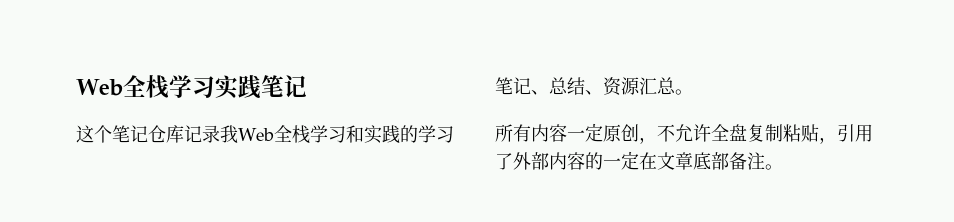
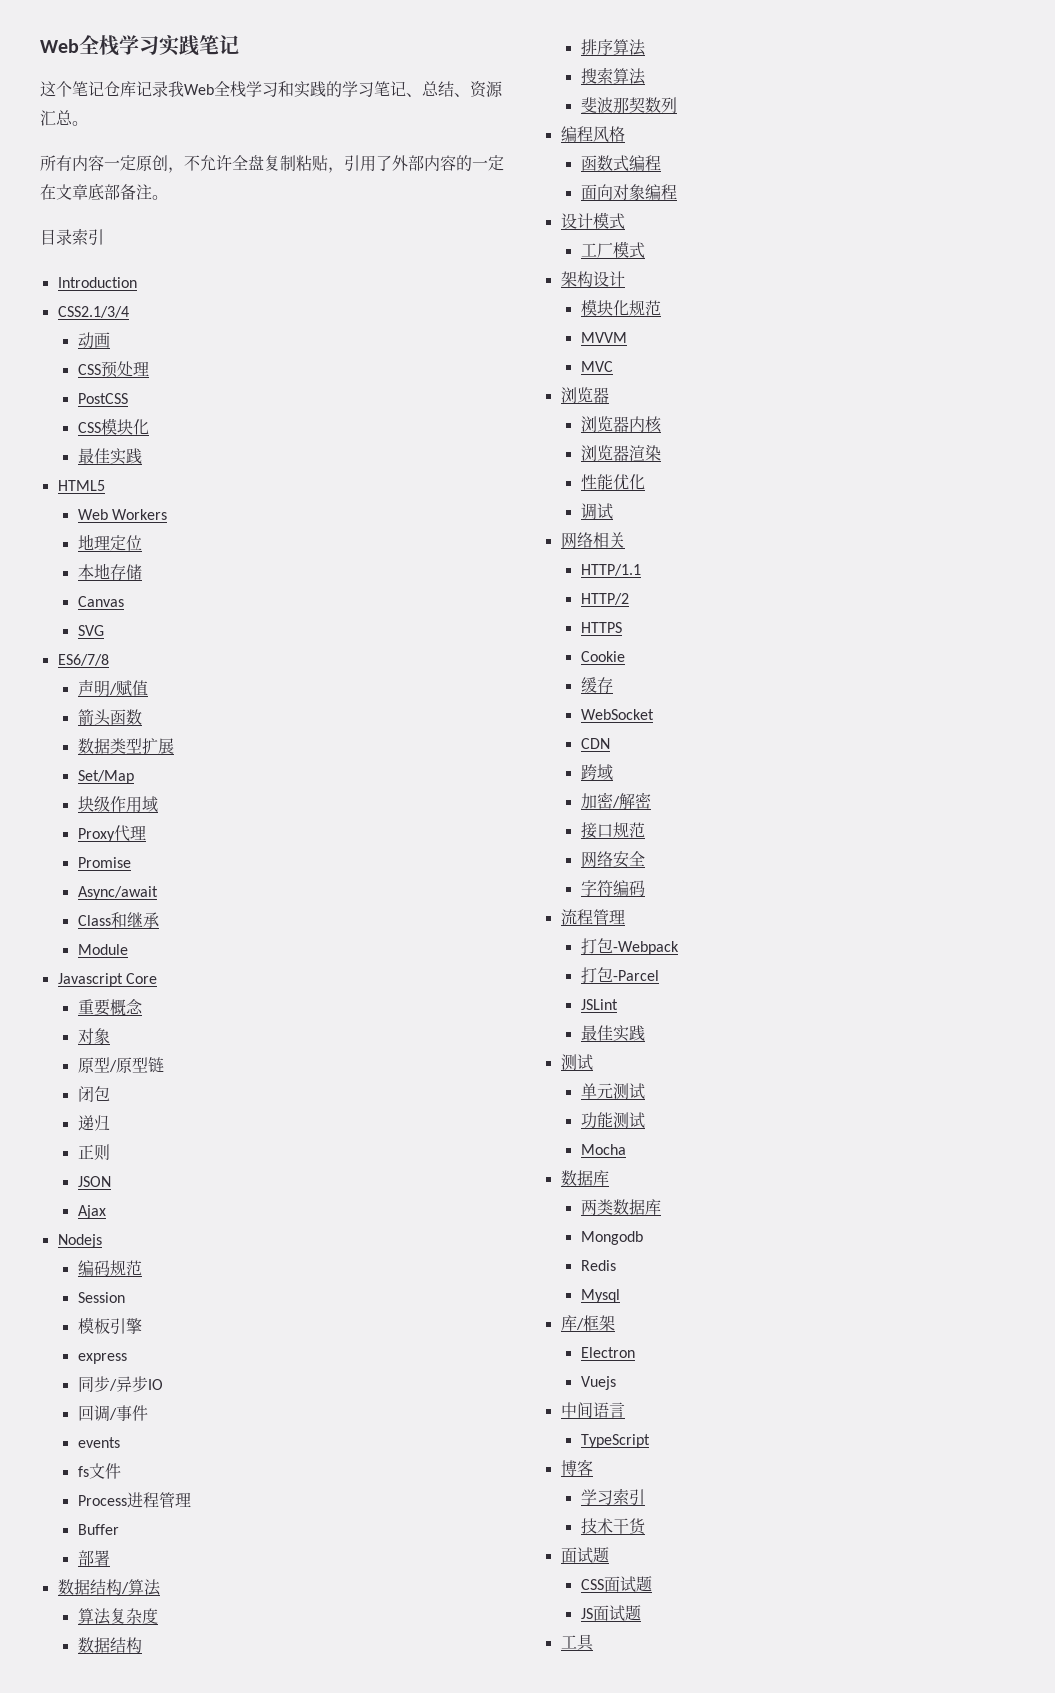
(783, 167) none -> [40,228,104,246] [57,277,137,288] [57,306,129,318] [77,332,110,349] [77,361,149,378] [77,393,128,404] [77,418,149,435] [77,448,142,465] [57,480,105,491] [77,509,168,520] [77,534,142,551] [77,563,142,580] [77,596,124,607] [77,625,104,636] [57,654,109,666] [77,679,148,697] [77,709,142,726] [77,738,174,754] [77,770,134,784] [77,796,158,813] [77,825,146,842] [77,857,131,868] [77,886,158,900] [77,912,159,928] [77,944,128,955] [57,973,157,987] [77,999,143,1016] [77,1028,110,1044] [77,1057,164,1073] [77,1086,110,1102] [77,1115,110,1131] [77,1144,110,1161] [77,1176,111,1187] [77,1205,106,1219] [57,1234,102,1248] [77,1260,142,1276] [77,1292,125,1303] [77,1317,142,1335] [77,1353,127,1364] [77,1376,163,1392] [77,1405,148,1422] [77,1437,120,1448] [77,1463,121,1479] [77,1492,191,1508] [77,1524,119,1535] [77,1550,110,1566] [57,1579,161,1596] [77,1608,158,1625] [77,1637,142,1653] [580,39,646,56] [580,67,646,85] [580,97,677,114] [560,126,625,143] [580,155,661,171] [580,184,677,200] [560,212,625,229] [580,241,645,258] [560,271,625,287] [580,299,661,316] [580,332,627,343] [580,361,613,372] [560,387,609,403] [580,416,662,433] [580,445,661,461] [580,474,645,490] [580,503,613,520] [560,532,625,549] [580,564,641,576] [580,593,629,605] [580,622,622,633] [580,651,625,662] [580,677,613,693] [580,709,654,720] [580,738,610,749] [580,764,613,780] [580,792,651,809] [580,822,645,839] [580,851,645,868] [580,880,645,896] [560,909,625,925] [580,938,679,955] [580,967,659,983] [580,999,618,1010] [580,1025,645,1042] [560,1054,593,1070] [580,1083,645,1099] [580,1112,645,1129] [580,1144,626,1155] [560,1170,609,1186] [580,1199,661,1215] [580,1231,643,1245] [580,1260,616,1271] [580,1289,620,1303] [560,1315,615,1331] [580,1347,635,1358] [580,1376,616,1390] [560,1402,625,1418] [580,1434,650,1448] [560,1459,593,1476] [580,1488,645,1506] [580,1518,646,1535] [560,1547,609,1563] [580,1576,652,1592] [580,1605,641,1621] [560,1634,594,1651] // 目录索引 // Introduction // CSS2.1/3/4 // 动画 // CSS预处理 // PostCSS // CSS模块化 // 最佳实践 // HTML5 // Web Workers // 地理定位 // 本地存储 // Canvas // SVG // ES6/7/8 // 声明/赋值 // 箭头函数 // 数据类型扩展 // Set/Map // 块级作用域 // Proxy代理 // Promise // Async/await // Class和继承 // Module // Javascript Core // 重要概念 // 对象 // 原型/原型链 // 闭包 // 递归 // 正则 // JSON // Ajax // Nodejs // 编码规范 // Session // 模板引擎 // express // 同步/异步IO // 回调/事件 // events // fs文件 // Process进程管理 // Buffer // 部署 // 数据结构/算法 // 算法复杂度 // 数据结构 // 排序算法 // 搜索算法 // 斐波那契数列 // 编程风格 // 函数式编程 // 面向对象编程 // 设计模式 // 工厂模式 // 架构设计 // 模块化规范 // MVVM // MVC // 浏览器 // 浏览器内核 // 浏览器渲染 // 性能优化 // 调试 // 网络相关 // HTTP/1.1 // HTTP/2 // HTTPS // Cookie // 缓存 // WebSocket // CDN // 跨域 // 加密/解密 // 接口规范 // 网络安全 // 字符编码 // 流程管理 // 打包-Webpack // 打包-Parcel // JSLint // 最佳实践 // 测试 // 单元测试 // 功能测试 // Mocha // 数据库 // 两类数据库 // Mongodb // Redis // Mysql // 库/框架 // Electron // Vuejs // 中间语言 // TypeScript // 博客 // 学习索引 // 技术干货 // 面试题 // CSS面试题 // JS面试题 // 工具

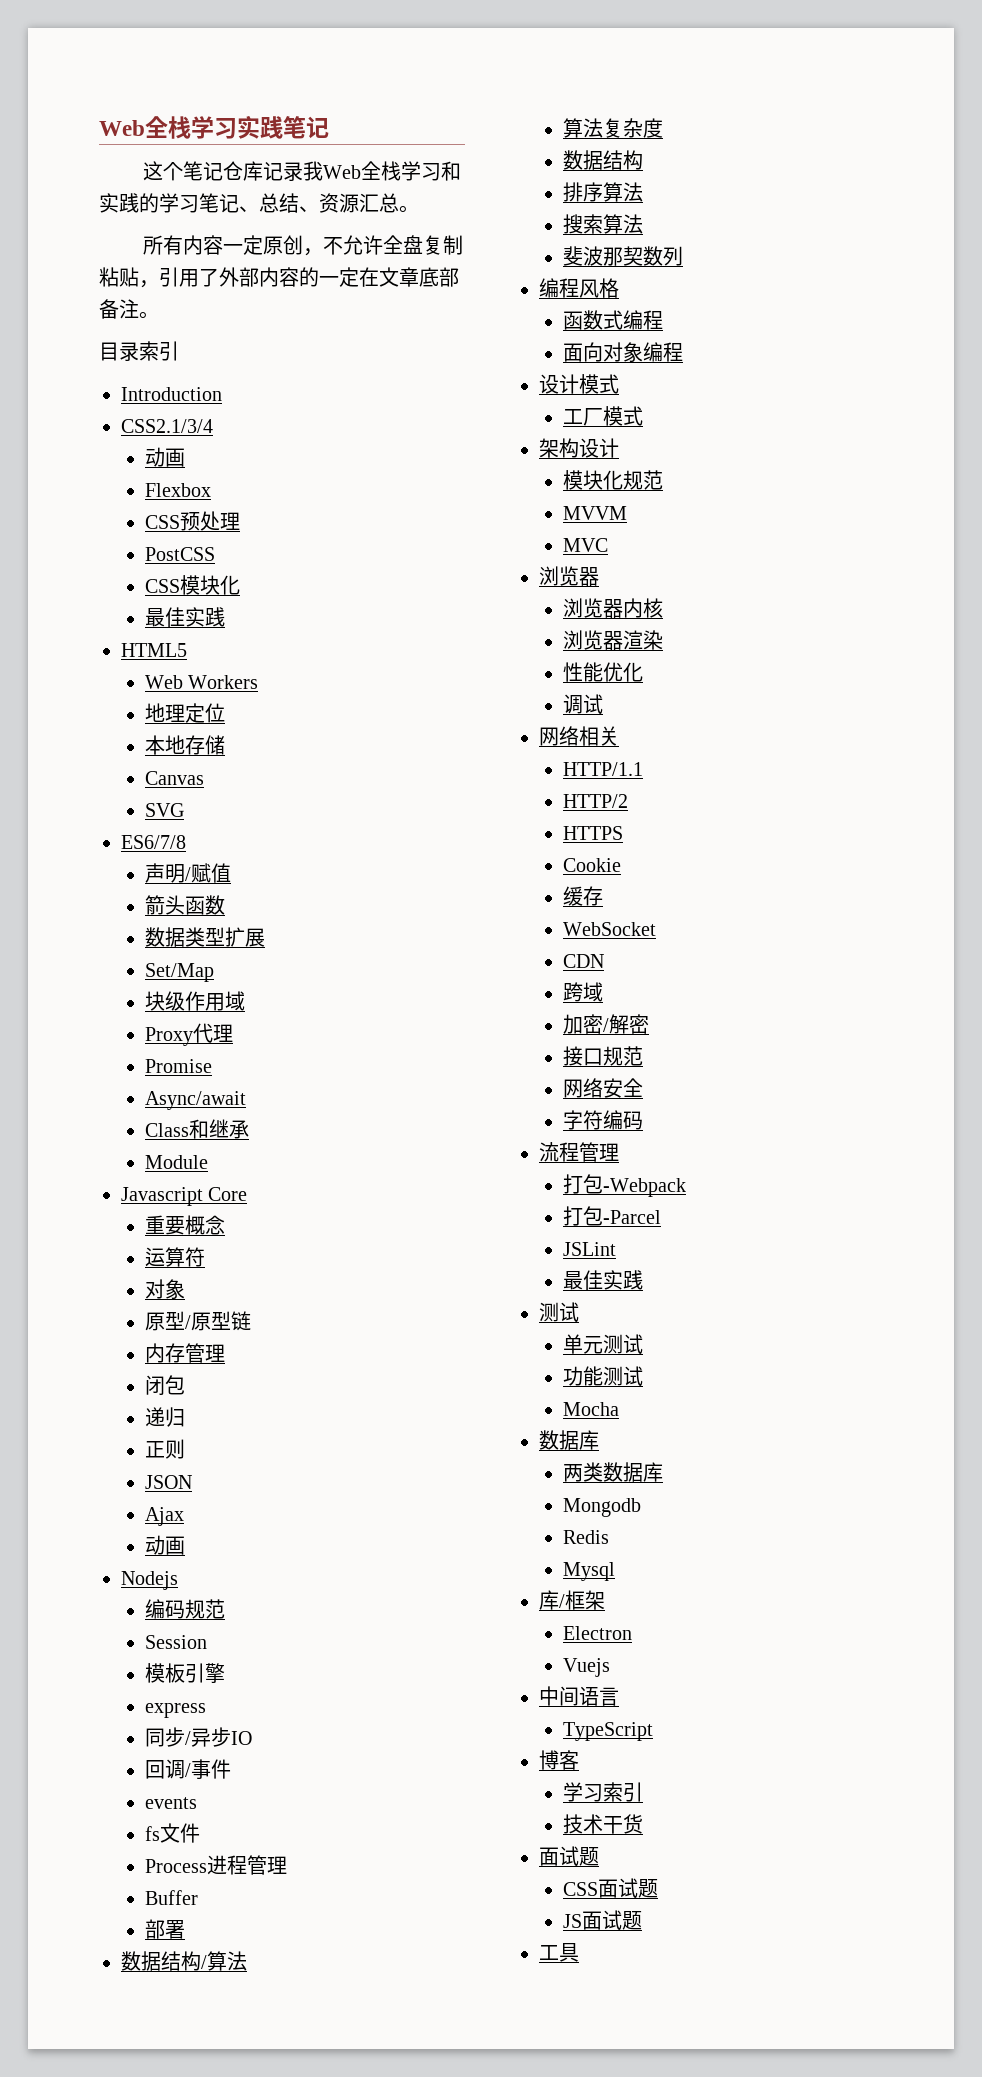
(110, 340) none -> [145,483,212,497] // Flexbox
(143, 1006) none -> [145,1247,206,1267] // 运算符
(164, 1065) none -> [145,1343,226,1363] // 内存管理
(106, 1212) none -> [145,1535,186,1555] // 动画

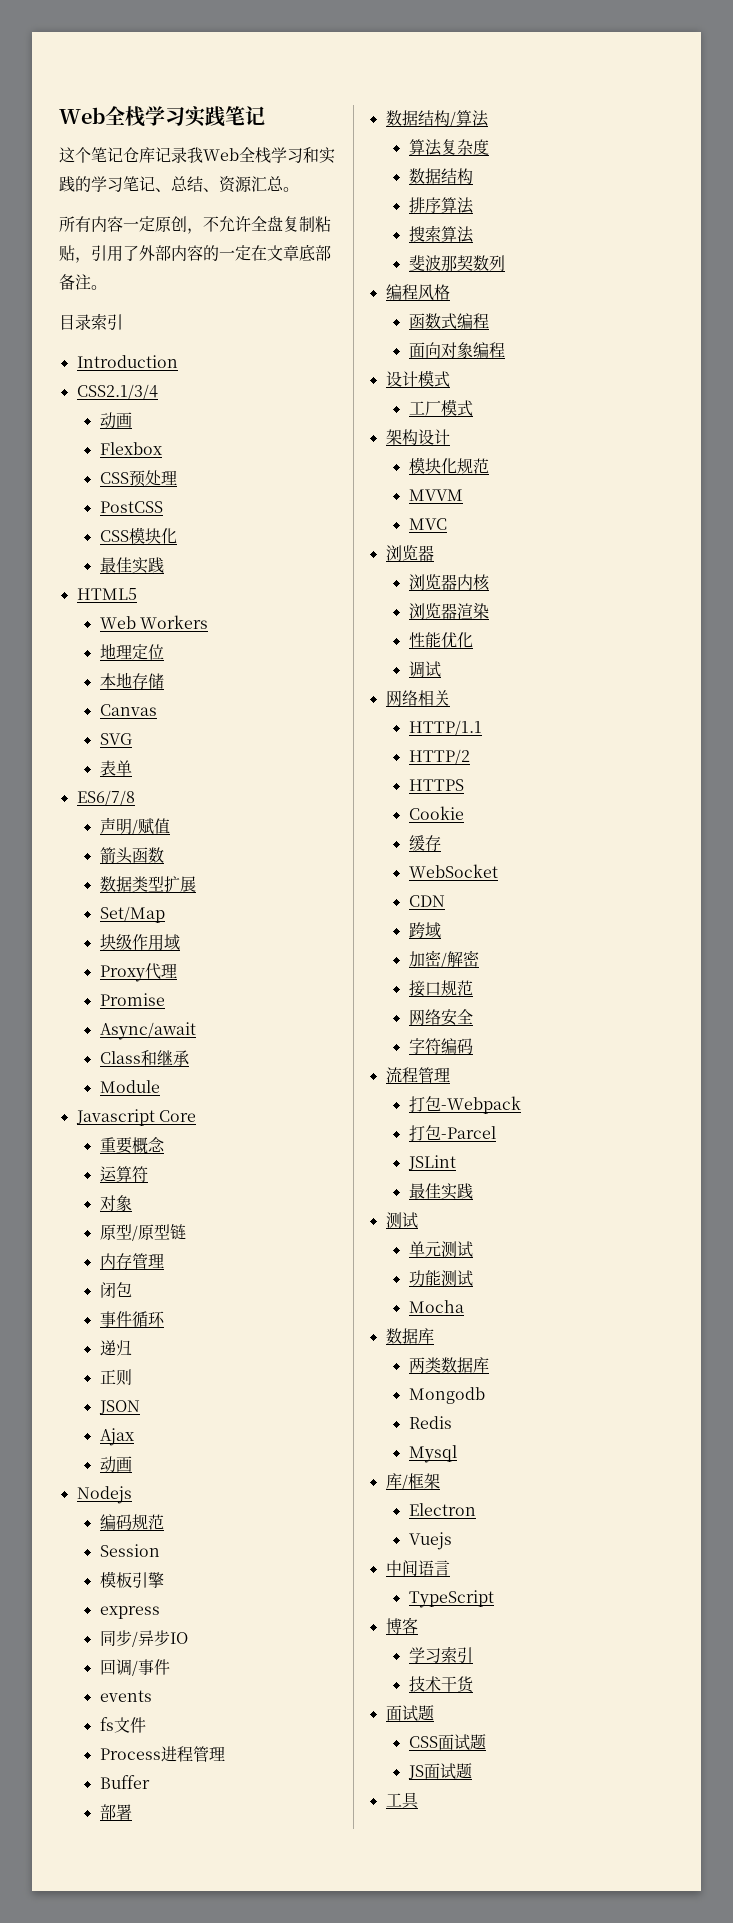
(185, 810) none -> [99,760,132,776] // 表单
(186, 1385) none -> [99,1311,165,1327] // 事件循环

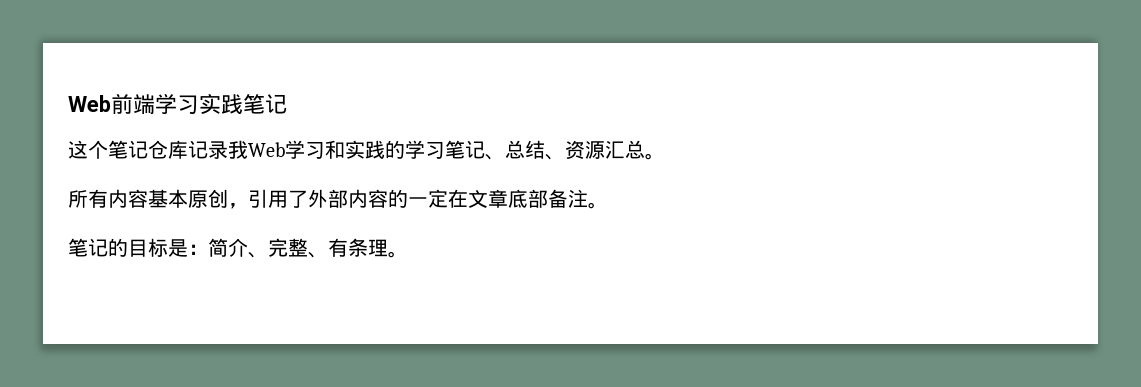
[59,106,145,127] Web全栈 -> [68,93,155,115] Web前端
[239,147,271,163] 全栈 -> (285, 149) none
[123,216,331,234] [59,245,75,261] 一定原创，不允许全盘复制粘贴 -> [148,189,228,208] 基本原创
[59,313,123,331] [76,355,178,368] [76,384,158,400] [99,412,132,429] [99,442,162,455] [99,470,177,487] [99,501,163,513] [99,527,177,544] [99,557,164,574] [76,588,137,600] [99,615,209,629] [99,643,164,660] [99,672,164,689] [99,704,157,716] [99,733,132,745] [99,760,132,776] [76,790,135,806] [99,817,170,835] [99,847,164,864] [99,876,196,892] [99,906,165,923] [99,934,180,951] [99,963,177,982] [99,993,165,1006] [99,1022,196,1040] [99,1050,189,1066] [99,1080,160,1093] [75,1109,196,1126] [99,1137,165,1154] [99,1166,148,1182] [99,1195,132,1211] [99,1224,186,1241] [99,1253,164,1269] [99,1282,132,1298] [99,1311,165,1327] [99,1340,132,1356] [99,1369,132,1386] [98,1400,140,1415] [99,1428,134,1446] [99,1456,132,1473] [76,1486,132,1504] [99,1514,164,1530] [99,1544,160,1557] [99,1571,164,1589] [99,1606,160,1619] [99,1630,188,1647] [99,1659,170,1676] [99,1690,152,1702] [99,1717,146,1733] [99,1746,225,1762] [99,1775,150,1789] [99,1804,132,1820] [385,110,489,127] [408,139,489,156] [408,168,473,184] [408,197,474,214] [408,225,474,243] [408,255,505,272] [385,284,450,301] [408,313,489,329] [408,342,505,358] [385,370,450,387] [408,399,473,416] [385,429,450,445] [408,457,489,474] [408,489,463,501] [408,518,447,530] [385,545,434,561] [408,574,490,591] [408,603,489,619] [408,632,473,648] [408,661,441,678] [385,690,450,707] [408,720,482,736] [408,749,470,765] [408,779,464,791] [408,806,464,820] [408,835,441,851] [408,864,498,878] [408,895,445,907] [408,922,441,938] [408,950,479,968] [408,980,473,997] [408,1009,473,1026] [408,1038,473,1054] [385,1067,450,1083] [408,1096,521,1114] [408,1125,496,1141] [407,1155,456,1171] [408,1183,473,1200] [385,1212,418,1228] [408,1241,473,1257] [408,1270,473,1287] [408,1300,464,1313] [385,1328,434,1344] [408,1357,489,1373] [408,1387,485,1404] [408,1416,452,1429] [408,1445,457,1463] [385,1473,440,1490] [408,1503,476,1516] [408,1532,452,1550] [385,1560,450,1576] [408,1590,494,1608] [385,1617,418,1634] [408,1646,473,1664] [408,1676,474,1693] [385,1705,434,1721] [408,1734,486,1750] [407,1763,472,1780] [385,1792,419,1809] 目录索引 // Introduction // CSS2.1/3/4 // 动画 // Flexbox // CSS预处理 // PostCSS // CSS模块化 // 最佳实践 // HTML5 // Web Workers // 地理定位 // 本地存储 // Canvas // SVG // 表单 // ES6/7/8 // 声明/赋值 // 箭头函数 // 数据类型扩展 // Set/Map // 块级作用域 // Proxy代理 // Promise // Async/await // Class和继承 // Module // Javascript Core // 重要概念 // 运算符 // 对象 // 原型/原型链 // 内存管理 // 闭包 // 事件循环 // 递归 // 正则 // JSON // Ajax // 动画 // Nodejs // 编码规范 // Session // 模板引擎 // express // 同步/异步IO // 回调/事件 // events // fs文件 // Process进程管理 // Buffer // 部署 // 数据结构/算法 // 算法复杂度 // 数据结构 // 排序算法 // 搜索算法 // 斐波那契数列 // 编程风格 // 函数式编程 // 面向对象编程 // 设计模式 // 工厂模式 // 架构设计 // 模块化规范 // MVVM // MVC // 浏览器 // 浏览器内核 // 浏览器渲染 // 性能优化 // 调试 // 网络相关 // HTTP/1.1 // HTTP/2 // HTTPS // Cookie // 缓存 // WebSocket // CDN // 跨域 // 加密/解密 // 接口规范 // 网络安全 // 字符编码 // 流程管理 // 打包-Webpack // 打包-Parcel // JSLint // 最佳实践 // 测试 // 单元测试 // 功能测试 // Mocha // 数据库 // 两类数据库 // Mongodb // Redis // Mysql // 库/框架 // Electron // Vuejs // 中间语言 // TypeScript // 博客 // 学习索引 // 技术干货 // 面试题 // CSS面试题 // JS面试题 // 工具 -> [68,238,408,258] 笔记的目标是：简介、完整、有条理。

